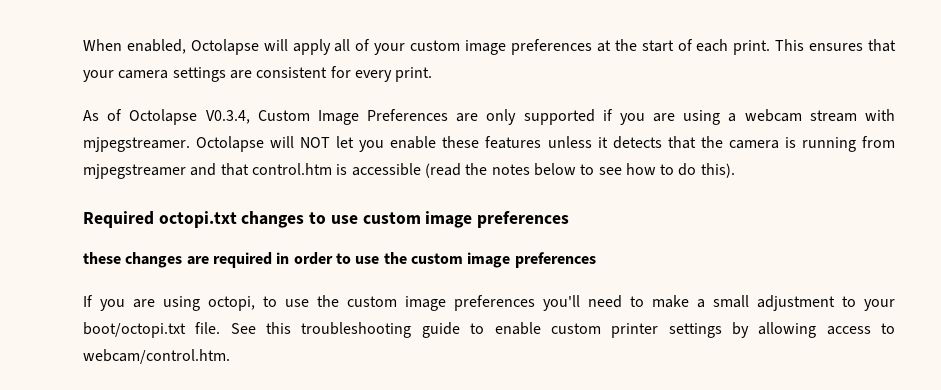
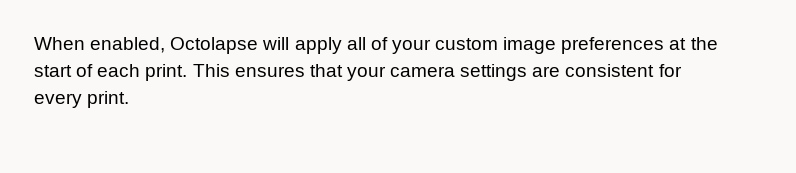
[83,109,895,125] [83,136,895,152] [83,163,735,179] [83,211,570,228] [83,252,596,268] [83,295,895,311] [83,322,896,338] [83,349,230,364] // As of Octolapse V0.3.4, Custom Image Preferences are only supported if you are using a webcam stream with mjpegstreamer. Octolapse will NOT let you enable these features unless it detects that the camera is running from mjpegstreamer and that control.htm is accessible (read the notes below to see how to do this). // Required octopi.txt changes to use custom image preferences // these changes are required in order to use the custom image preferences // If you are using octopi, to use the custom image preferences you'll need to make a small adjustment to your boot/octopi.txt file. See this troubleshooting guide to enable custom printer settings by allowing access to webcam/control.htm. -> (130, 99) none

